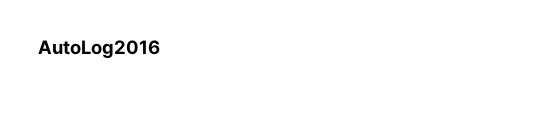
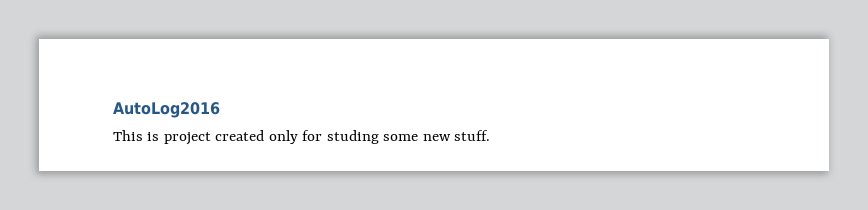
(160, 49) none -> [113,130,491,145] // This is project created only for studing some new stuff.

